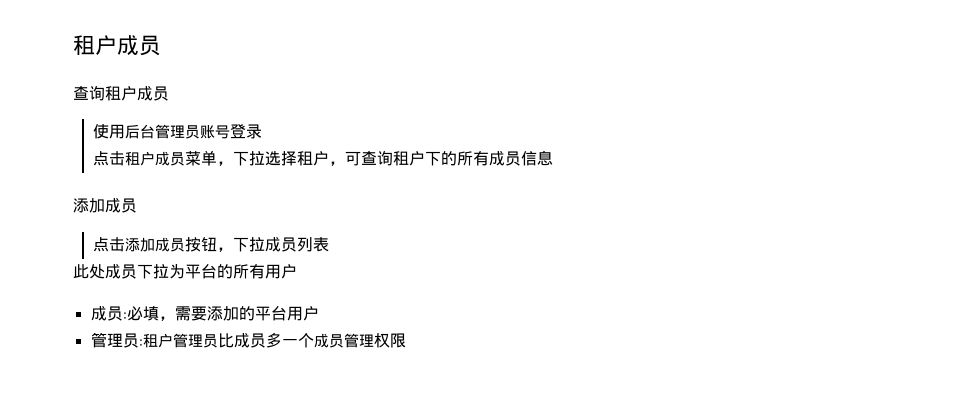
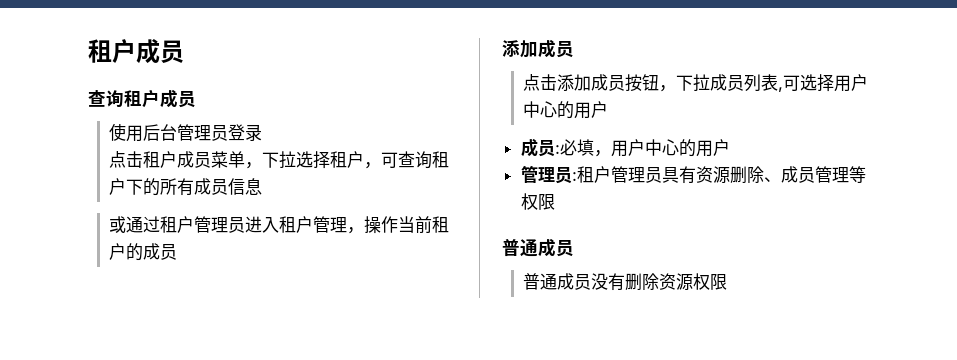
[200,124,231,139] 账号 -> (229, 133) none
(554, 158) none -> [109,216,450,234] [109,243,178,261] // 或通过租户管理员进入租户管理，操作当前租户的成员
[73,264,265,279] // 此处成员下拉为平台的所有 -> [778,74,869,92] [523,101,575,119] ,可选择用户中心的
[174,306,287,321] 需要添加的平台 -> [610,139,696,157] 用户中心的
[217,332,314,348] 比成员多一个 -> [661,166,781,184] 具有资源删除、
[373,333,406,348] 权限 -> [848,166,866,183] [520,193,555,210] [502,238,574,257] [523,273,728,291] 等权限 // 普通成员 // 普通成员没有删除资源权限

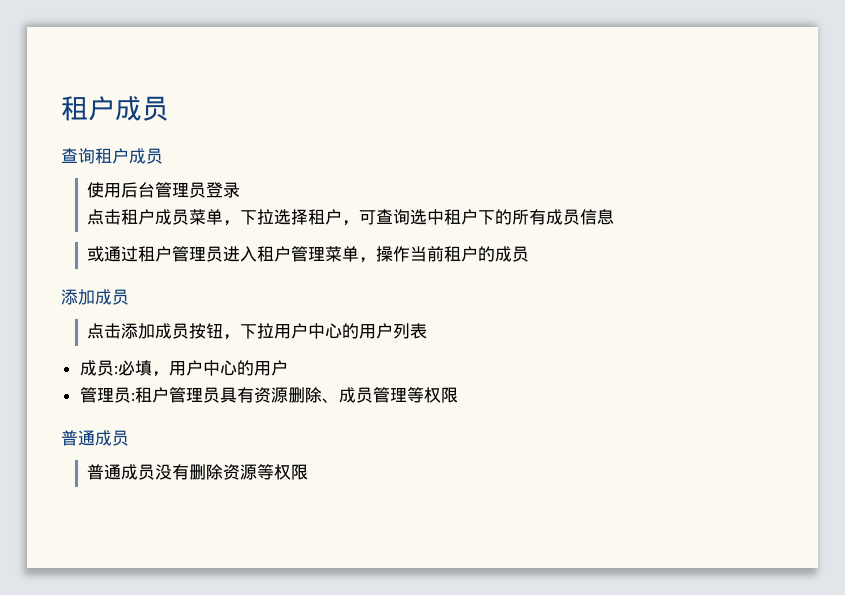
(433, 160) none -> [410,209,445,225] 选中
(348, 225) none -> [325,246,360,262] 菜单
[710,74,869,92] [523,101,609,119] 成员列表,可选择用户中心的用户 -> [274,323,428,339] 用户中心的用户列表
(694, 282) none -> [257,464,275,480] 等

